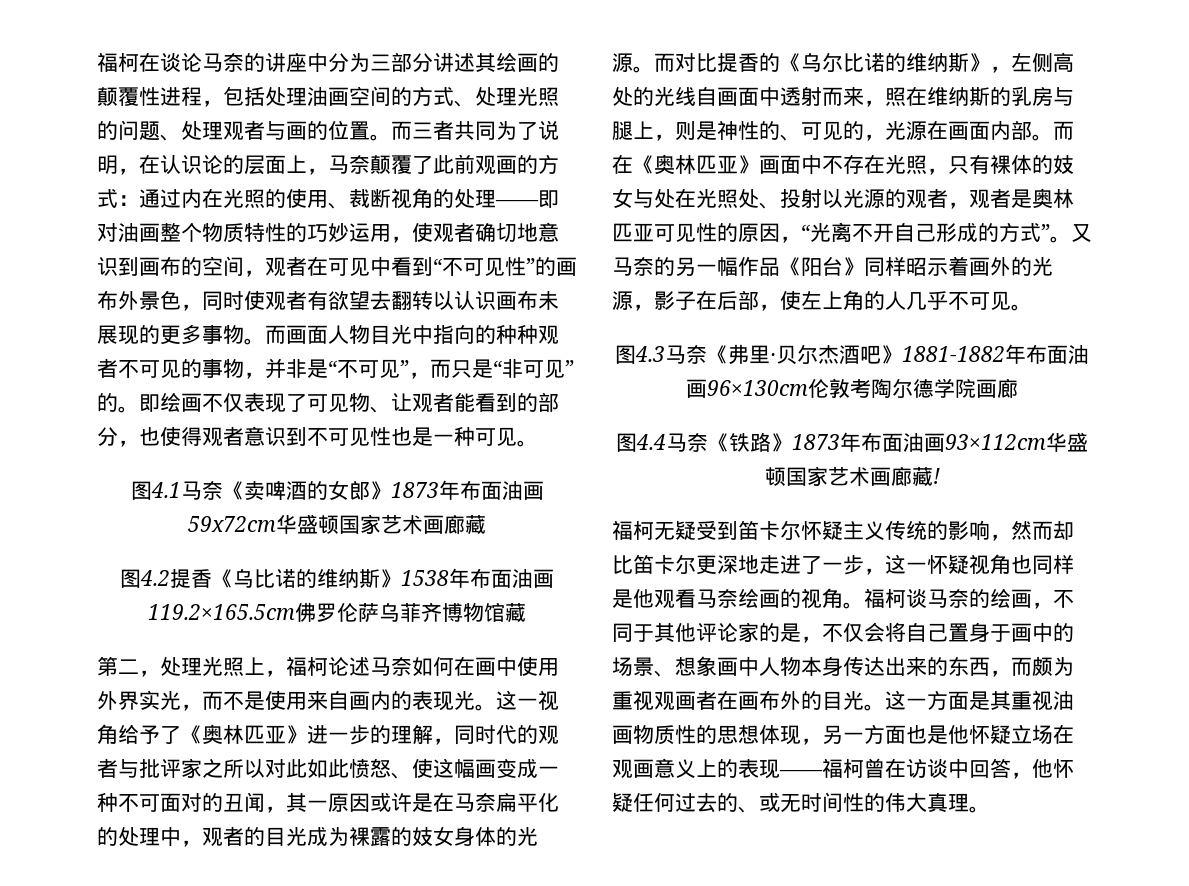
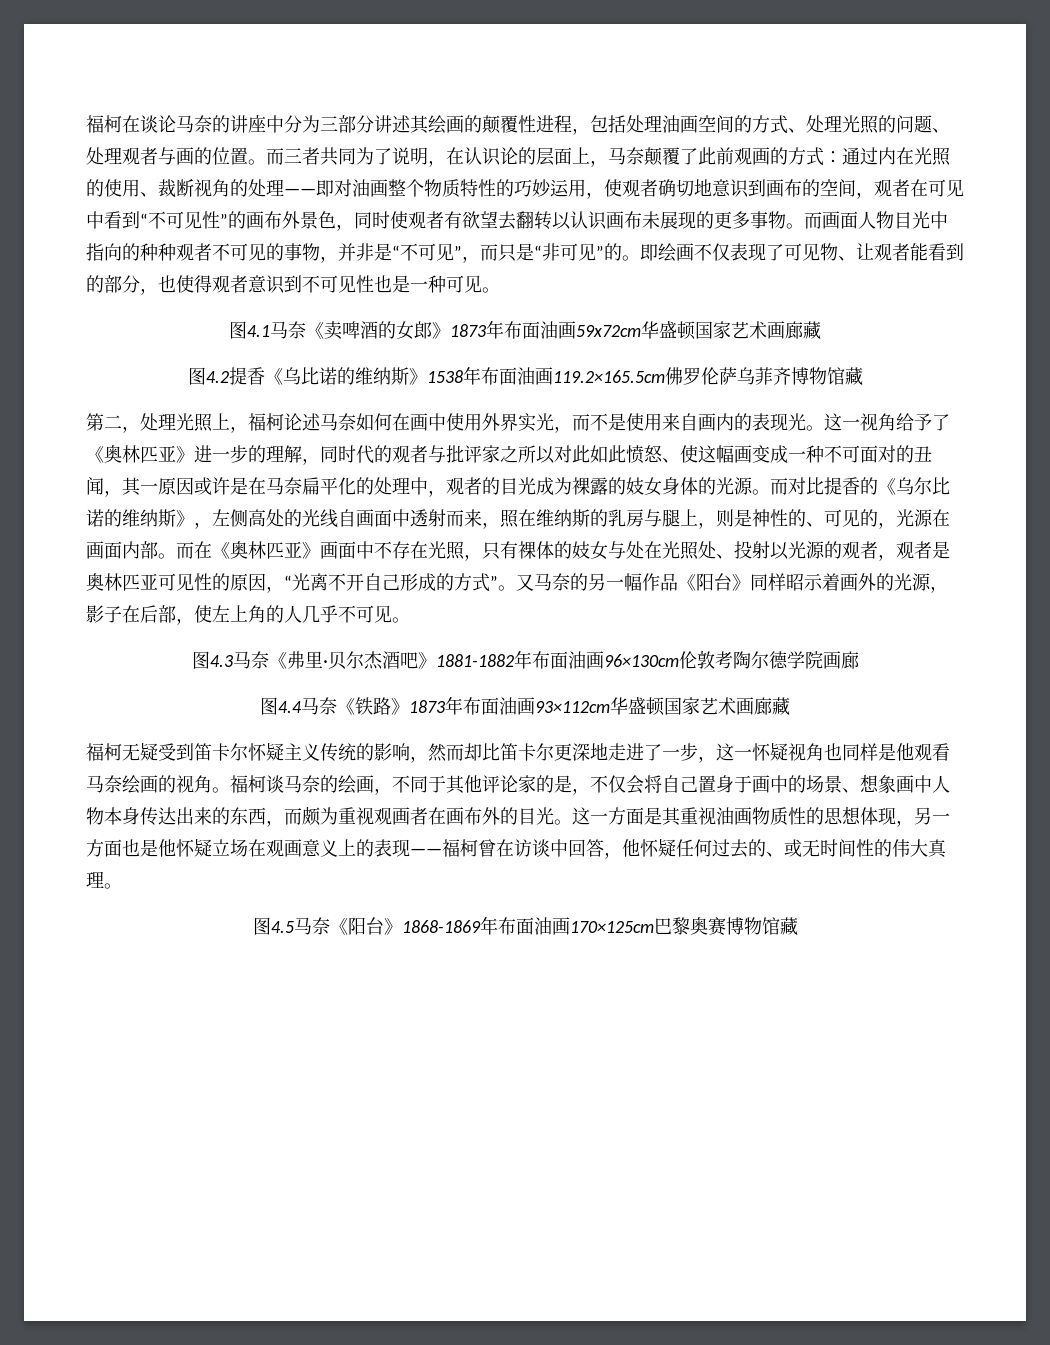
[932,468,940,484] ! -> (790, 706) none
(990, 809) none -> [252,916,798,936] // 图4.5马奈《阳台》1868-1869年布面油画170×125cm巴黎奥赛博物馆藏

